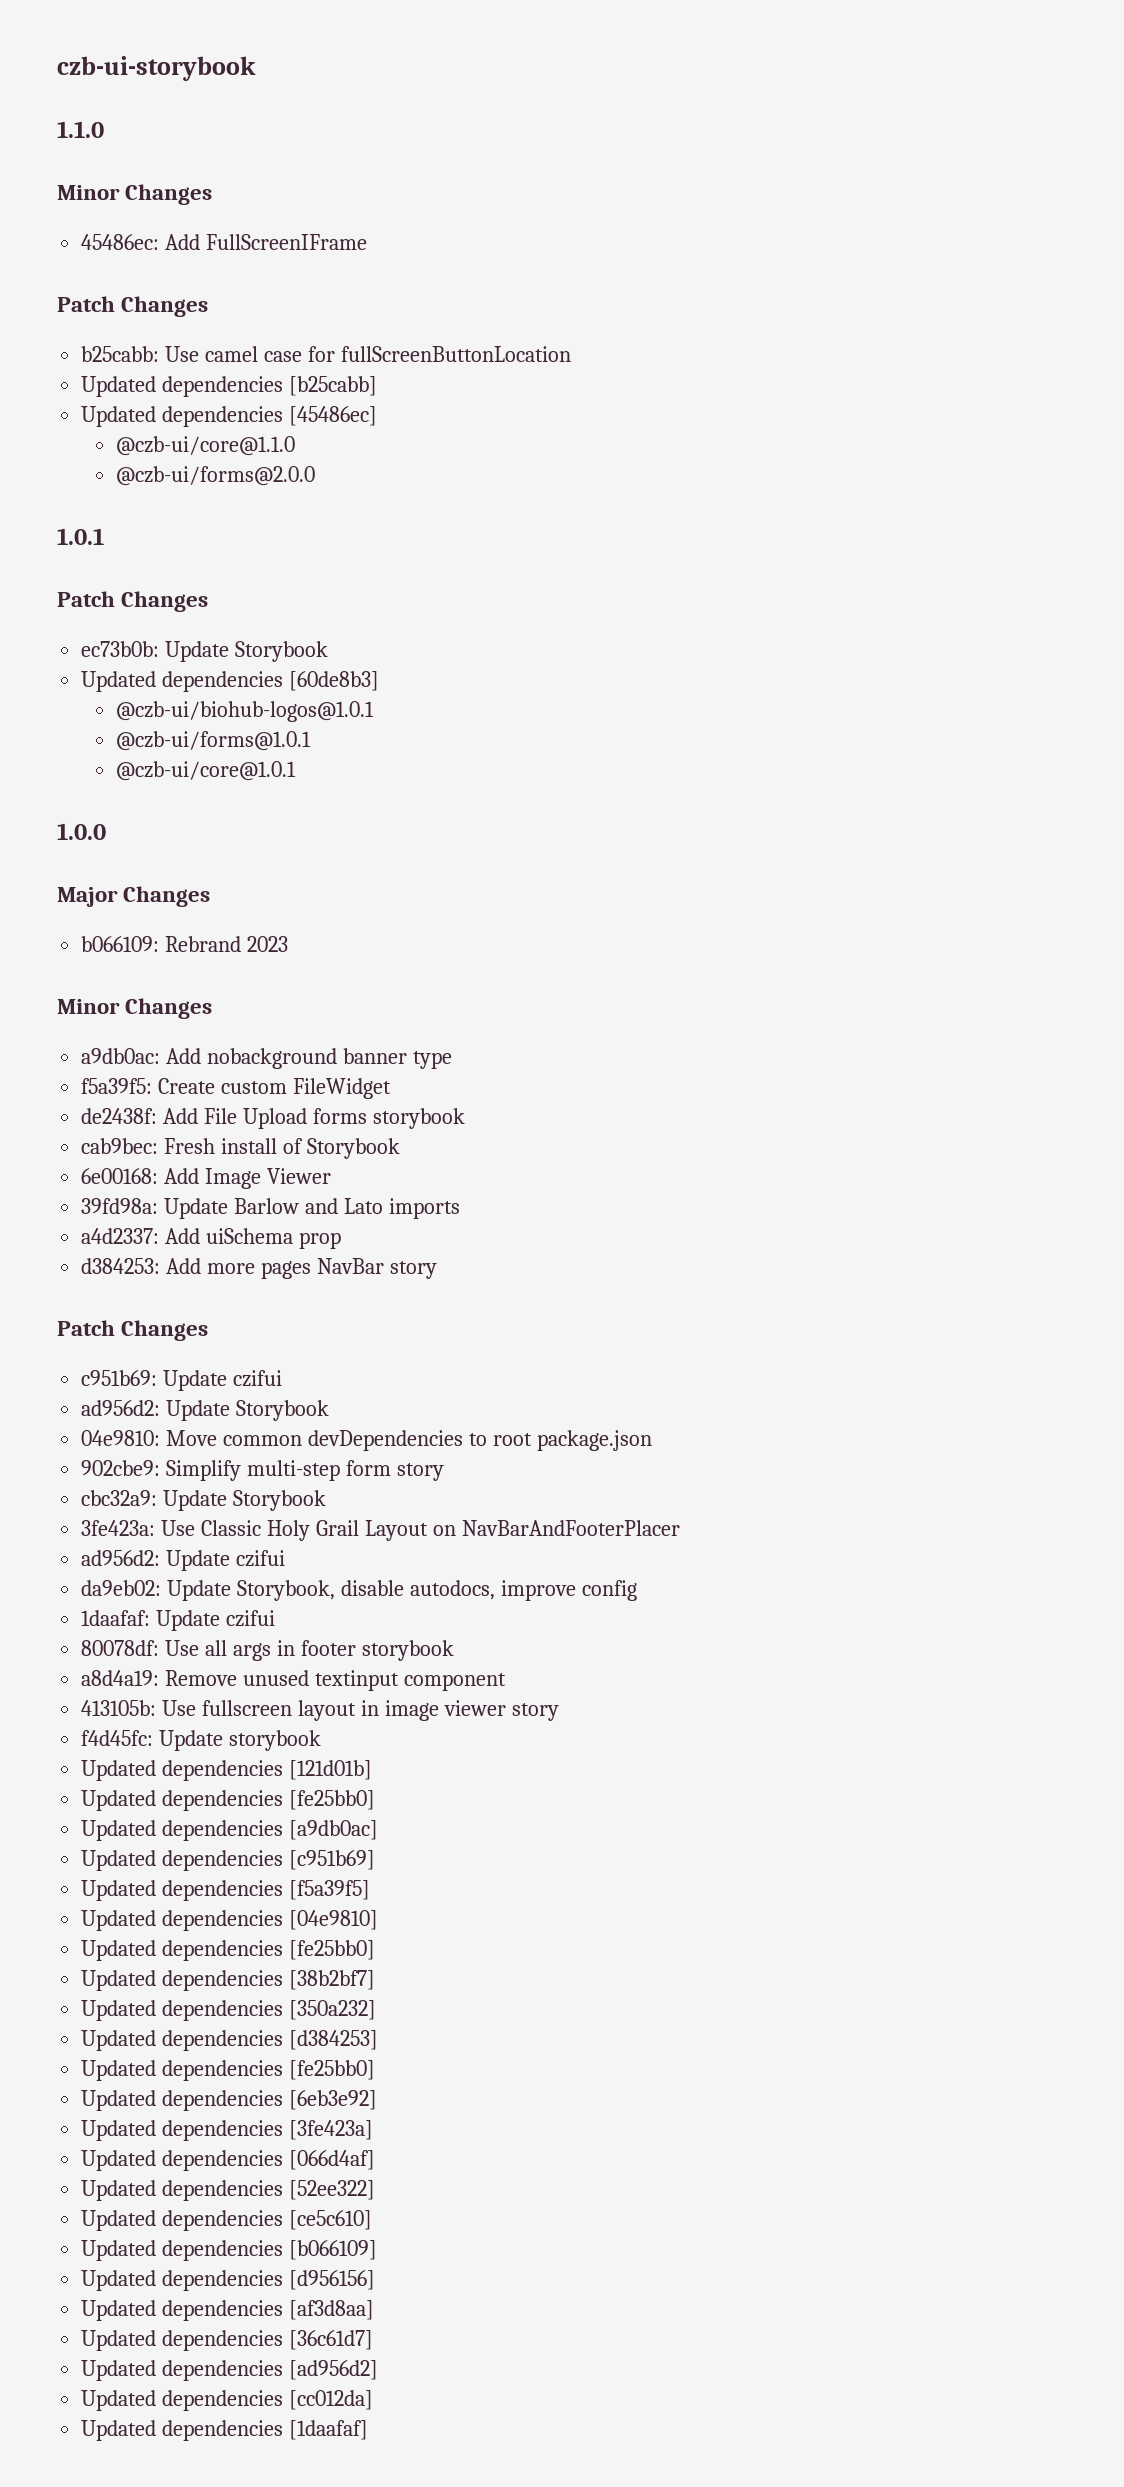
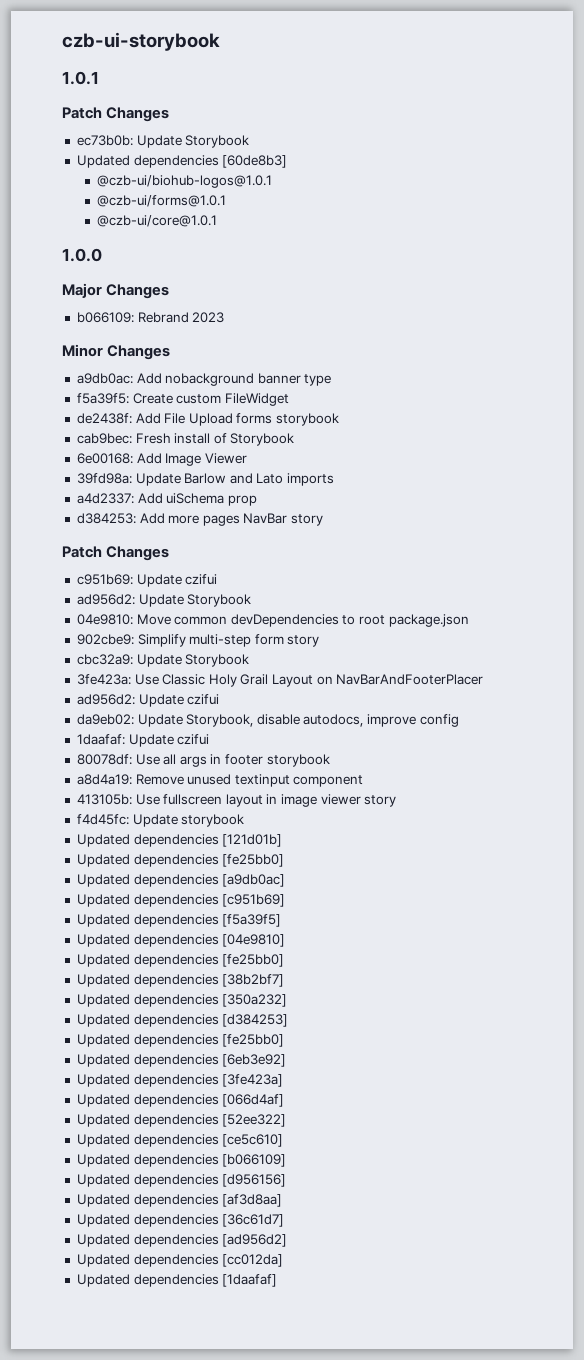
[57,121,104,138] [57,184,213,205] [81,234,368,250] [57,296,209,317] [81,346,571,362] [81,376,378,397] [81,406,378,427] [115,436,295,456] [115,466,315,486] // 1.1.0 // Minor Changes // 45486ec: Add FullScreenIFrame // Patch Changes // b25cabb: Use camel case for fullScreenButtonLocation // Updated dependencies [b25cabb] // Updated dependencies [45486ec] // @czb-ui/core@1.1.0 // @czb-ui/forms@2.0.0 -> (220, 41) none

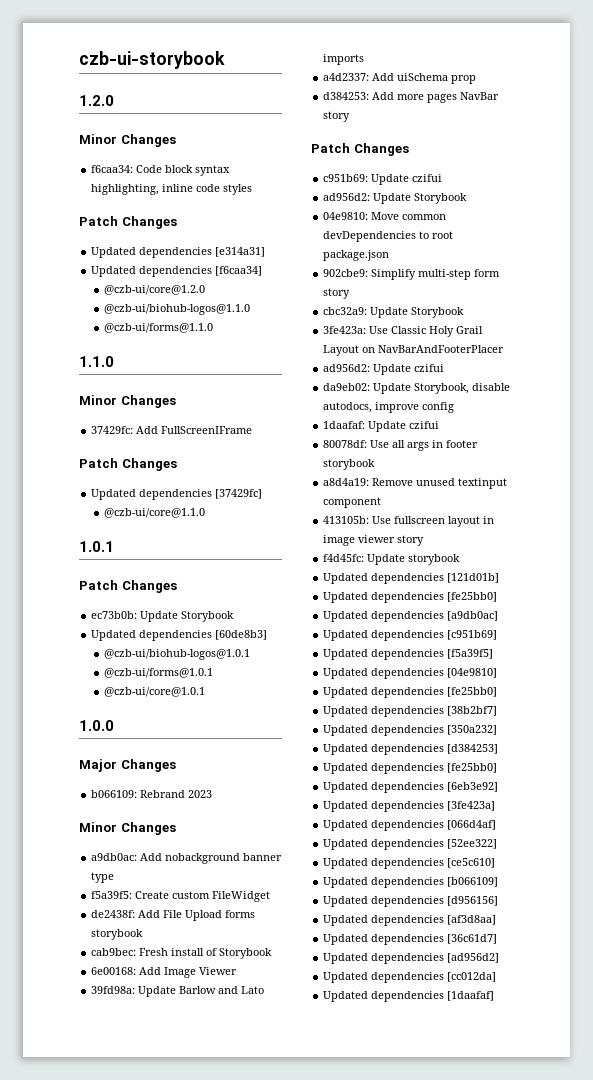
(220, 41) none -> [79,95,114,106] [79,134,176,147] [91,165,231,176] [91,184,253,195] [79,216,177,229] [91,247,266,258] [91,266,263,277] [103,285,205,295] [103,304,250,315] [103,323,213,333] [79,356,114,367] [79,395,176,408] [91,426,253,434] [79,458,177,471] [91,489,263,500] [103,508,205,518] // 1.2.0 // Minor Changes // f6caa34: Code block syntax highlighting, inline code styles // Patch Changes // Updated dependencies [e314a31] // Updated dependencies [f6caa34] // @czb-ui/core@1.2.0 // @czb-ui/biohub-logos@1.1.0 // @czb-ui/forms@1.1.0 // 1.1.0 // Minor Changes // 37429fc: Add FullScreenIFrame // Patch Changes // Updated dependencies [37429fc] // @czb-ui/core@1.1.0

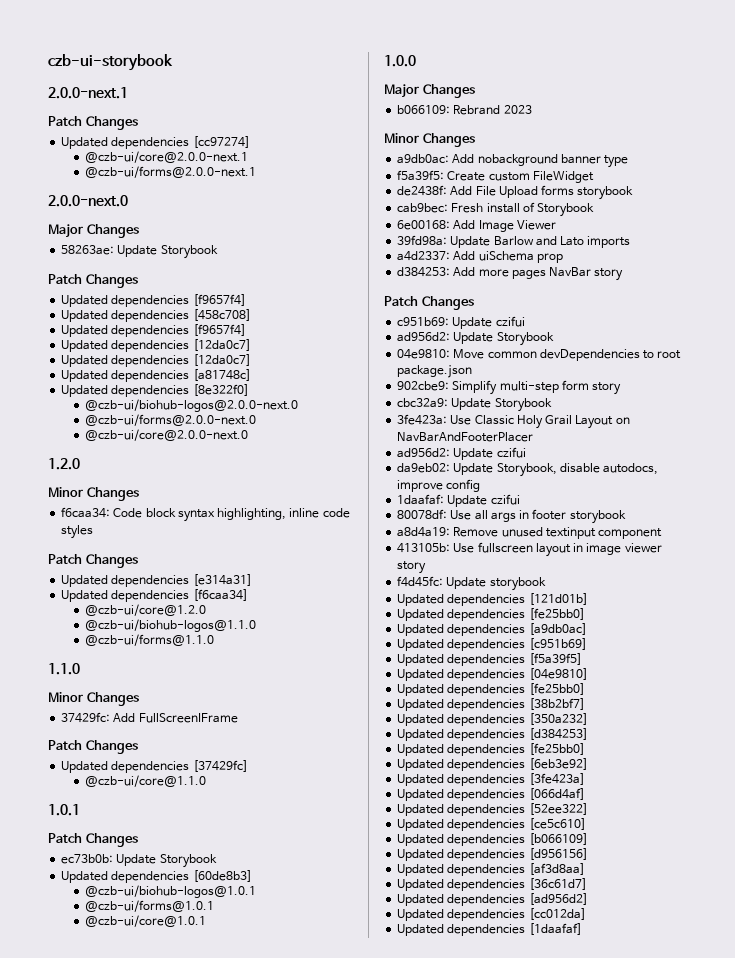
(225, 60) none -> [48,87,128,99] [48,116,138,130] [61,136,250,149] [84,151,248,163] [84,166,256,178] [48,195,128,207] [48,224,139,238] [61,245,218,259] [48,274,138,288] [61,294,246,307] [61,309,251,322] [61,324,246,337] [61,339,251,352] [61,354,251,367] [61,369,251,382] [61,384,249,397] [84,399,298,412] [84,414,256,426] [84,429,248,441] // 2.0.0-next.1 // Patch Changes // Updated dependencies [cc97274] // @czb-ui/core@2.0.0-next.1 // @czb-ui/forms@2.0.0-next.1 // 2.0.0-next.0 // Major Changes // 58263ae: Update Storybook // Patch Changes // Updated dependencies [f9657f4] // Updated dependencies [458c708] // Updated dependencies [f9657f4] // Updated dependencies [12da0c7] // Updated dependencies [12da0c7] // Updated dependencies [a81748c] // Updated dependencies [8e322f0] // @czb-ui/biohub-logos@2.0.0-next.0 // @czb-ui/forms@2.0.0-next.0 // @czb-ui/core@2.0.0-next.0

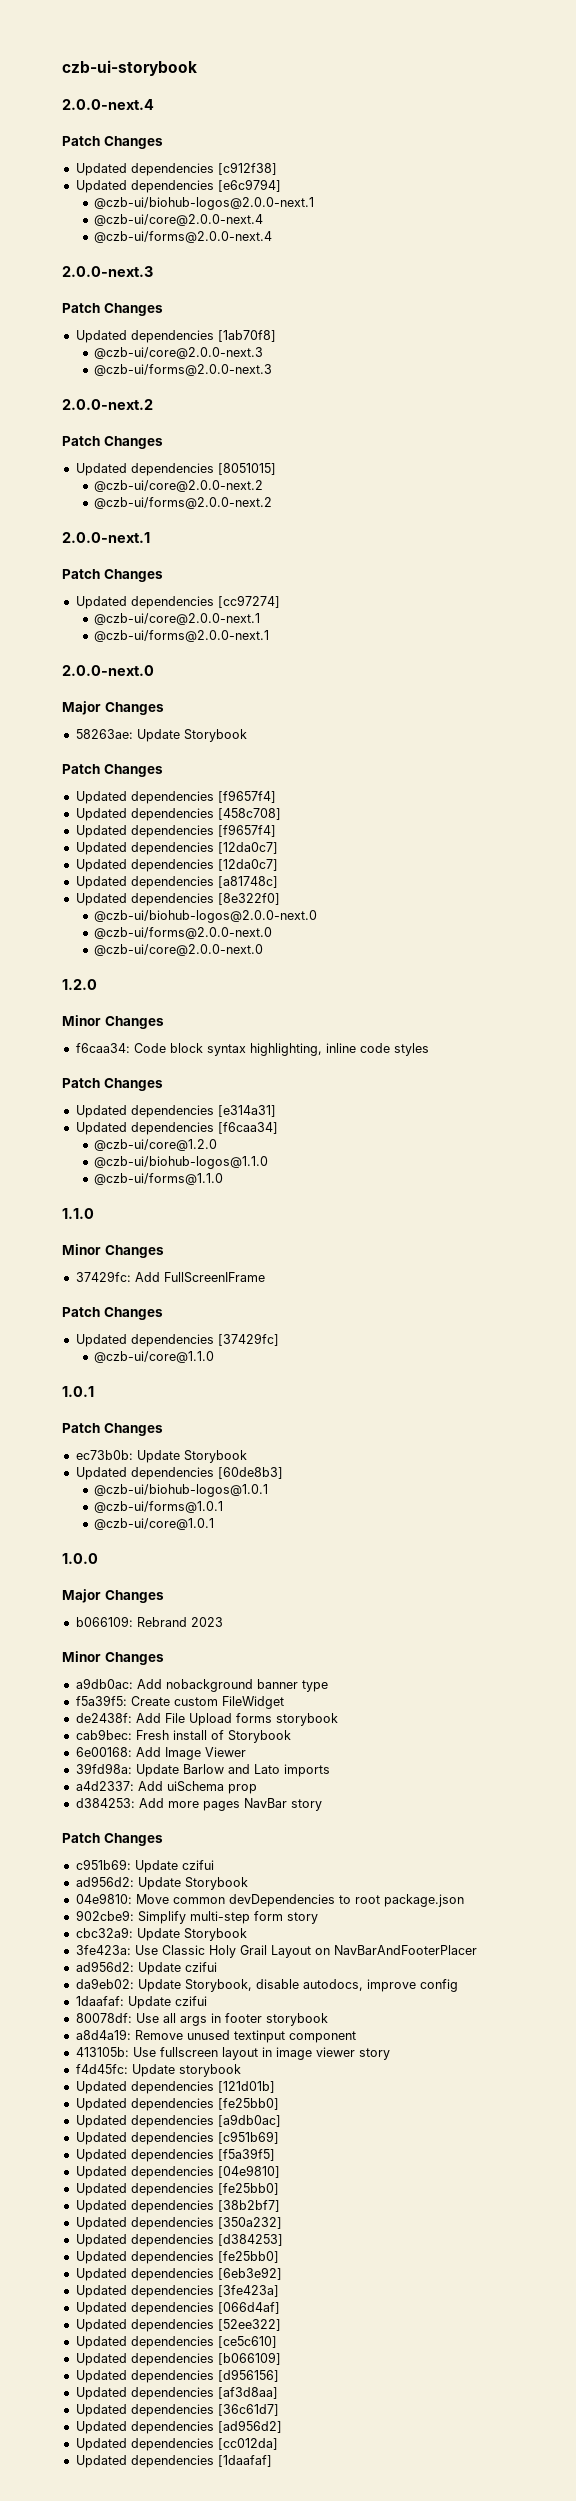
(173, 62) none -> [62,99,154,110] [62,136,163,149] [75,162,277,176] [75,179,281,193] [94,197,315,210] [94,214,264,226] [94,231,273,243] [62,266,153,277] [62,303,163,316] [75,330,276,343] [94,347,264,359] [94,364,273,376] [62,399,153,410] [62,436,163,449] [75,463,276,476] [94,480,264,492] [94,497,273,509] // 2.0.0-next.4 // Patch Changes // Updated dependencies [c912f38] // Updated dependencies [e6c9794] // @czb-ui/biohub-logos@2.0.0-next.1 // @czb-ui/core@2.0.0-next.4 // @czb-ui/forms@2.0.0-next.4 // 2.0.0-next.3 // Patch Changes // Updated dependencies [1ab70f8] // @czb-ui/core@2.0.0-next.3 // @czb-ui/forms@2.0.0-next.3 // 2.0.0-next.2 // Patch Changes // Updated dependencies [8051015] // @czb-ui/core@2.0.0-next.2 // @czb-ui/forms@2.0.0-next.2

